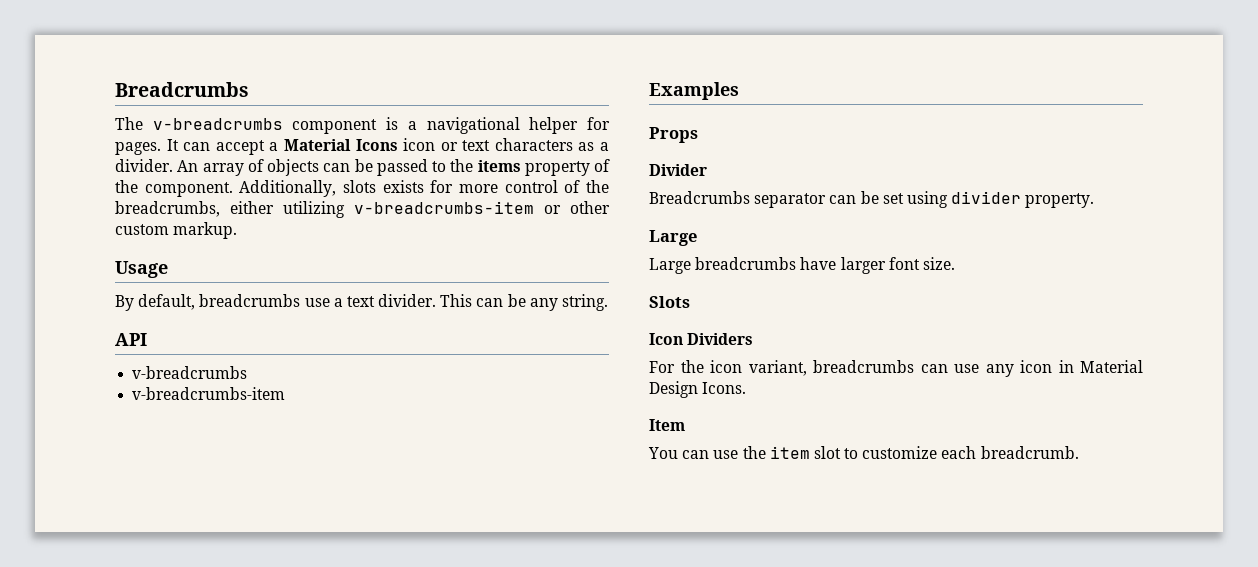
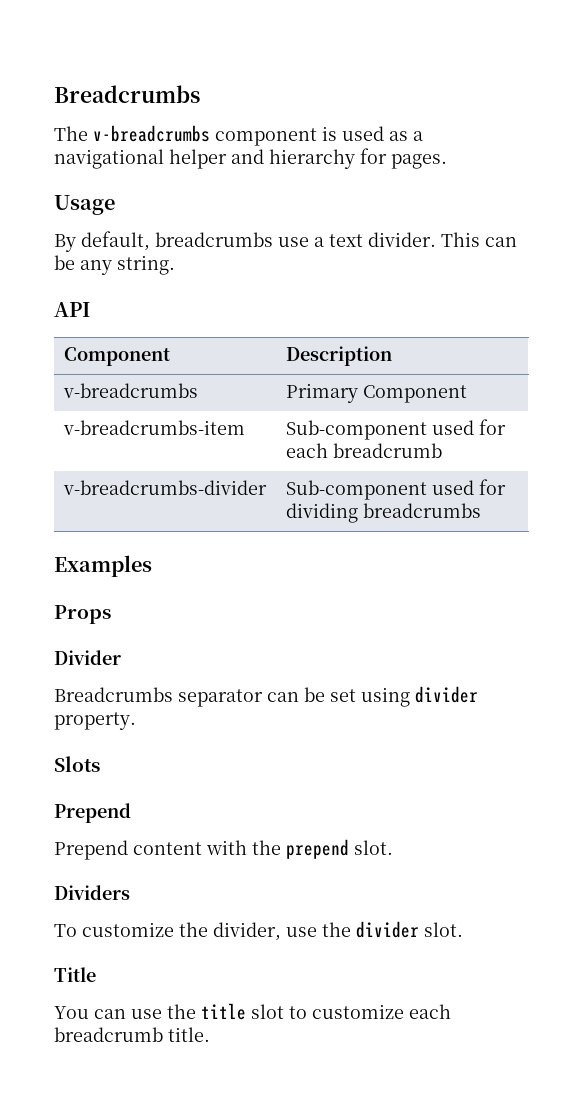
(399, 123) none -> [342,126,408,141] used as
(579, 125) none -> [231,149,355,169] and hierarchy
[166,138,609,155] [115,159,610,176] [115,180,610,197] [115,201,610,218] [115,222,238,239] It can accept a Material Icons icon or text characters as a divider. An array of objects can be passed to the items property of the component. Additionally, slots exists for more control of the breadcrumbs, either utilizing v-breadcrumbs-item or other custom markup. -> (447, 161) none
[132,366,248,379] [132,387,286,400] // v-breadcrumbs // v-breadcrumbs-item -> [63,347,170,366] [285,346,392,366] [62,383,198,398] [285,383,467,403] [62,420,245,435] [285,419,506,440] [285,443,442,458] [62,480,267,495] [285,479,506,500] [285,503,481,523] // Component | Description // v-breadcrumbs | Primary Component // v-breadcrumbs-item | Sub-component used for each breadcrumb // v-breadcrumbs-divider | Sub-component used for dividing breadcrumbs
[649,230,697,246] [649,257,955,274] [649,296,690,308] [649,333,754,345] [649,360,1143,377] [649,381,747,398] [649,419,685,431] Large // Large breadcrumbs have larger font size. // Slots // Icon Dividers // For the icon variant, breadcrumbs can use any icon in Material Design Icons. // Item -> [54,756,100,772] [54,803,131,823] [54,839,393,860] [54,885,130,900] [54,921,463,941] [54,967,96,982] Slots // Prepend // Prepend content with the prepend slot. // Dividers // To customize the divider, use the divider slot. // Title
[769,446,810,459] item -> [201,1003,246,1020] title
[980,446,1079,459] breadcrumb. -> [54,1027,210,1042] breadcrumb title.

